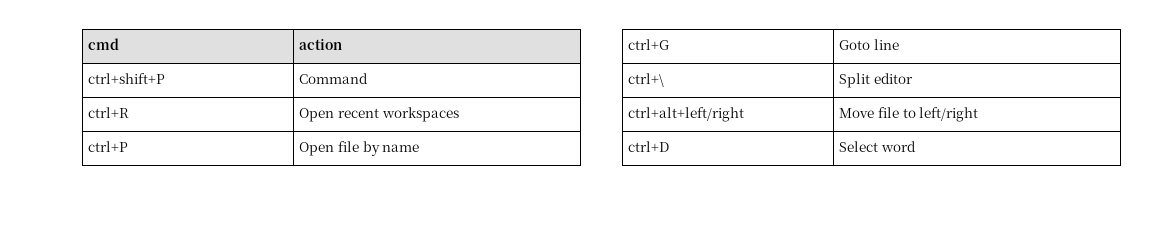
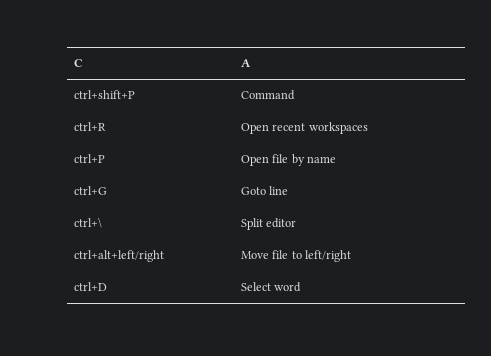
[88,38,120,50] [299,39,343,50] cmd | action -> [74,59,84,67] [241,59,252,67] C | A

